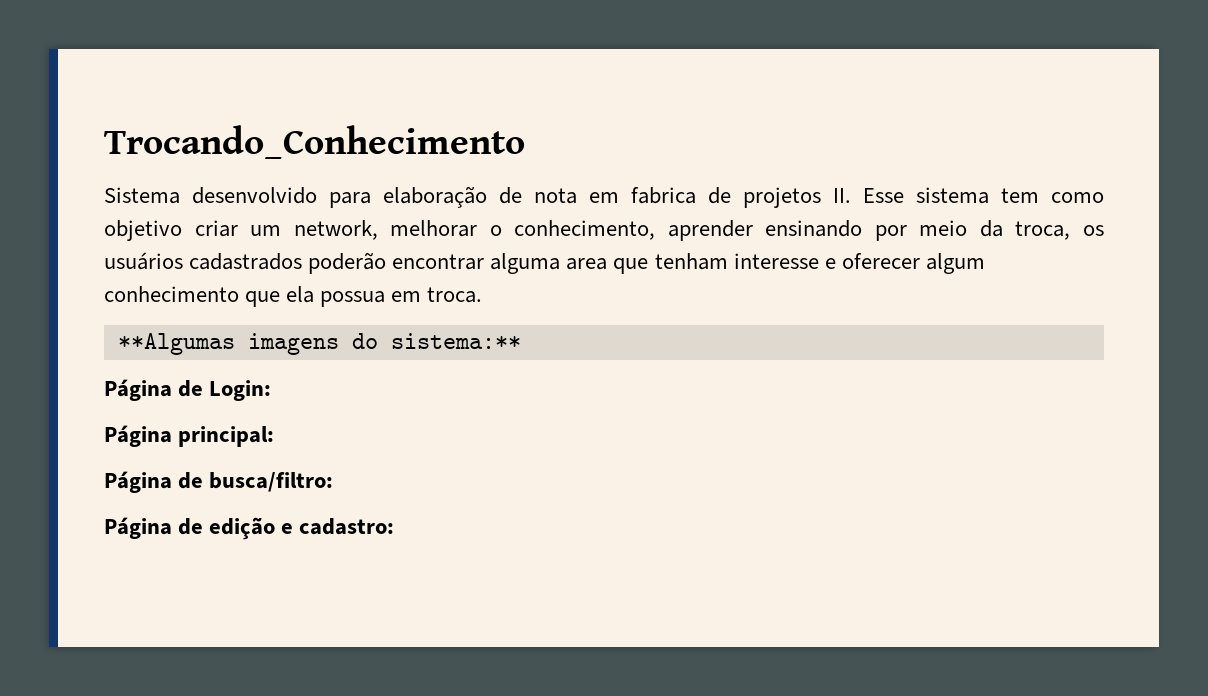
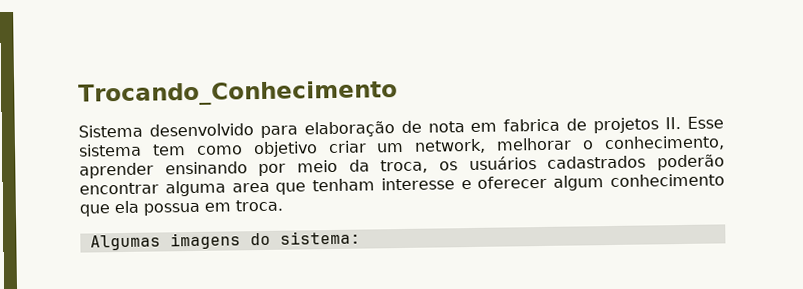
[117,333,235,355] **Algumas -> [89,234,161,251] Algumas
[390,333,521,349] [104,379,272,401] [104,425,275,447] [104,471,334,493] [104,517,395,540] sistema:** // Página de Login: // Página principal: // Página de busca/filtro: // Página de edição e cadastro: -> [279,230,361,245] sistema:

